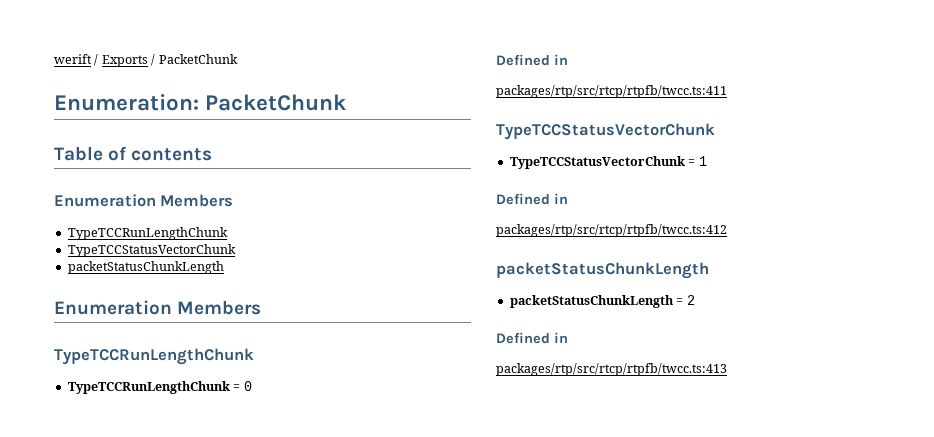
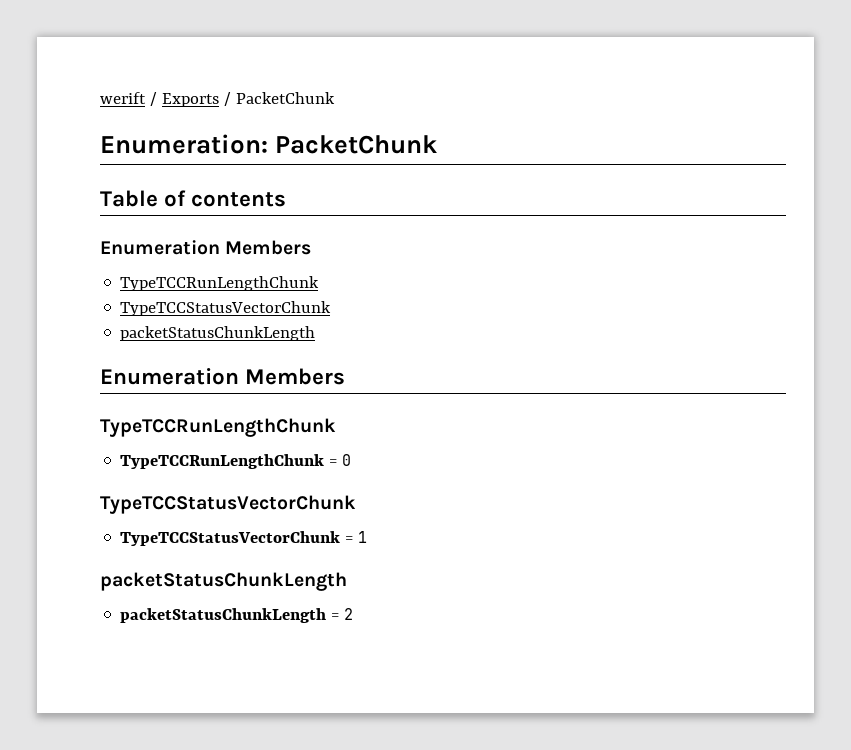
[496,54,568,66] [496,85,727,98] // Defined in // packages/rtp/src/rtcp/rtpfb/twcc.ts:411 -> (352, 460) none
[496,193,568,205] [496,224,727,237] // Defined in // packages/rtp/src/rtcp/rtpfb/twcc.ts:412 -> (368, 537) none
[496,332,568,344] [496,363,727,376] // Defined in // packages/rtp/src/rtcp/rtpfb/twcc.ts:413 -> (354, 614) none

